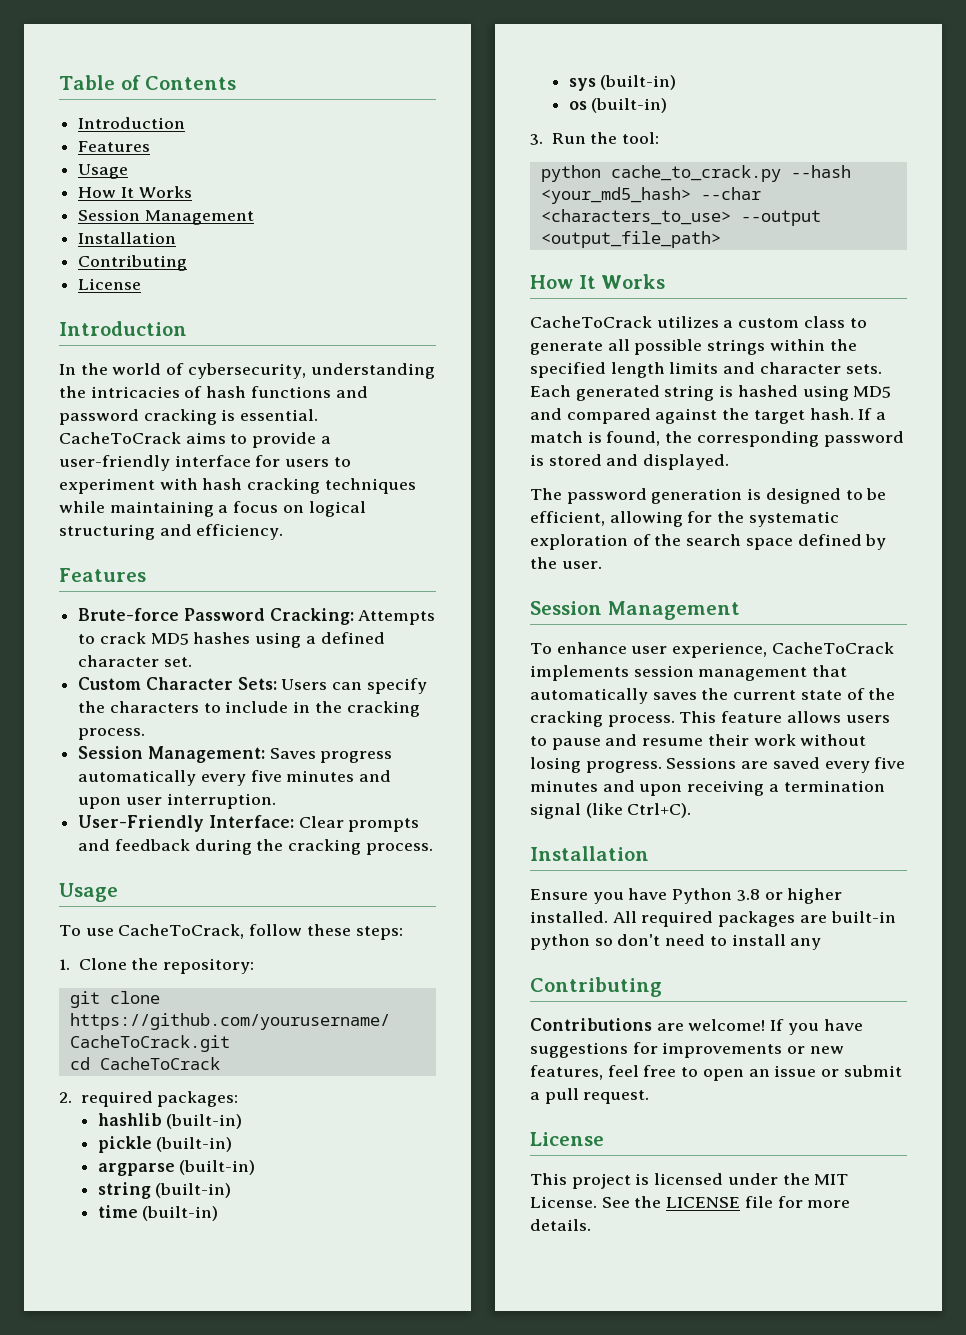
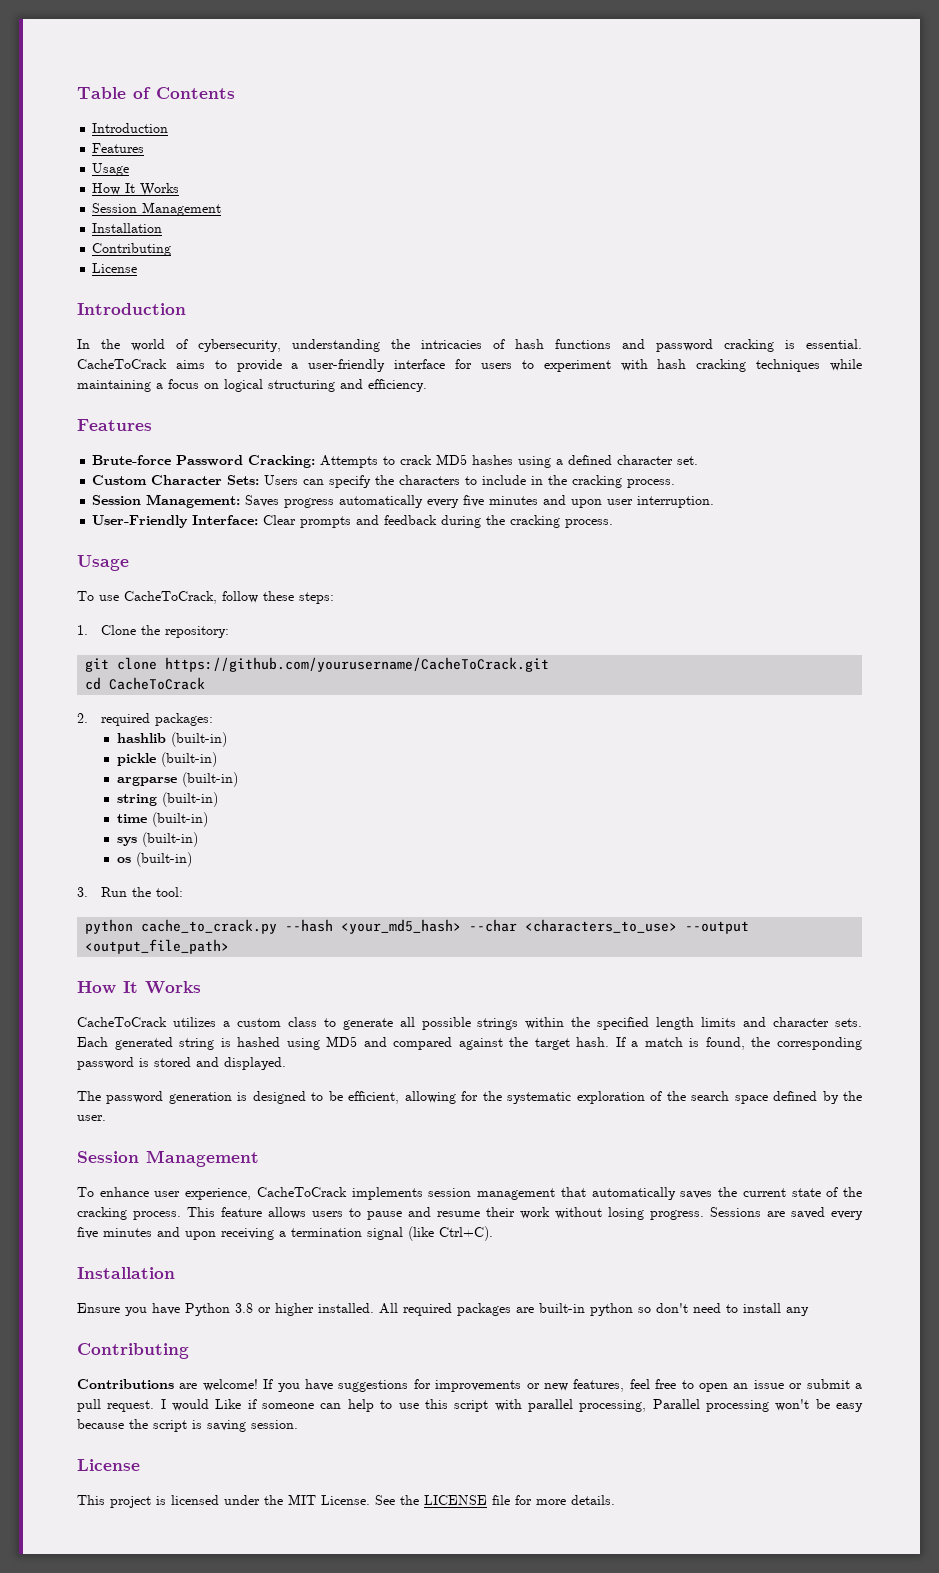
(650, 1097) none -> [160,1399,864,1412] [77,1419,298,1432] I would Like if someone can help to use this script with parallel processing, Parallel processing won't be easy because the script is saving session.

